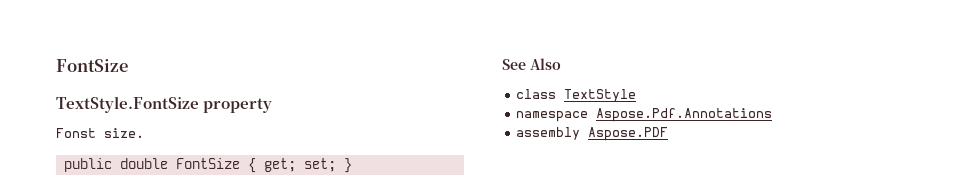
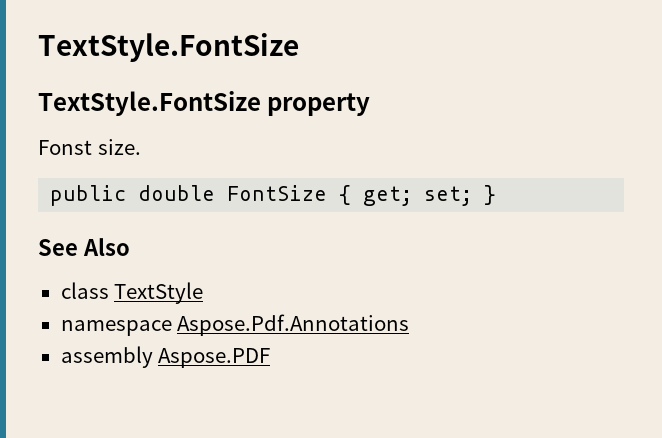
[56,59,128,72] FontSize -> [38,33,299,62] TextStyle.FontSize

